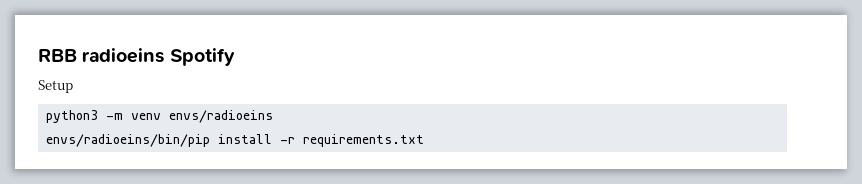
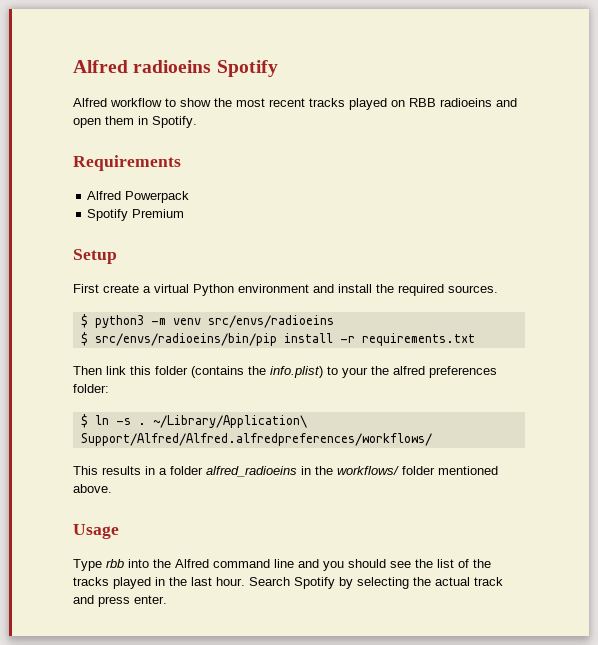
[38,49,77,62] RBB -> [73,60,128,73] Alfred
[38,80,73,93] [45,110,273,123] [45,134,424,147] Setup // python3 -m venv envs/radioeins // envs/radioeins/bin/pip install -r requirements.txt -> [73,98,517,110] [73,116,197,128] [73,155,181,171] [87,191,190,203] [87,209,185,221] [73,249,117,264] [73,284,498,296] [80,314,334,328] [80,332,475,346] [73,366,497,378] [73,384,109,393] [80,414,307,428] [80,433,432,446] [73,466,498,477] [73,484,112,493] [73,524,119,539] [73,559,491,571] [73,577,503,589] [73,595,167,607] Alfred workflow to show the most recent tracks played on RBB radioeins and open them in Spotify. // Requirements // Alfred Powerpack // Spotify Premium // Setup // First create a virtual Python environment and install the required sources. // $ python3 -m venv src/envs/radioeins // $ src/envs/radioeins/bin/pip install -r requirements.txt // Then link this folder (contains the info.plist) to your the alfred preferences folder: // $ ln -s . ~/Library/Application\ Support/Alfred/Alfred.alfredpreferences/workflows/ // This results in a folder alfred_radioeins in the workflows/ folder mentioned above. // Usage // Type rbb into the Alfred command line and you should see the list of the tracks played in the last hour. Search Spotify by selecting the actual track and press enter.

